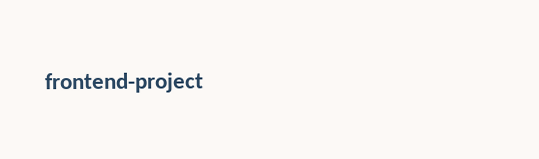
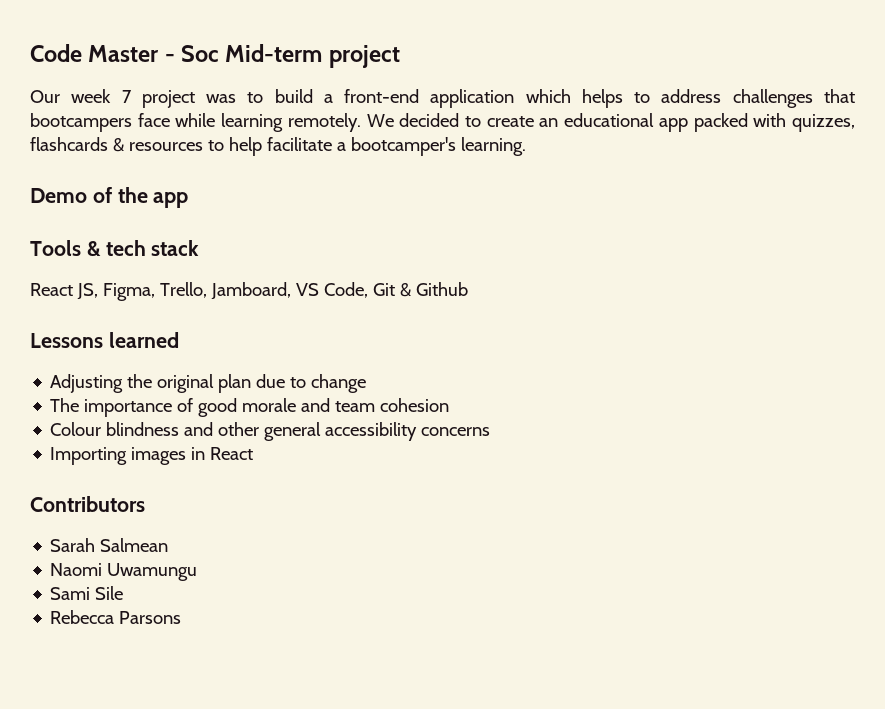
[44,72,204,94] frontend-project -> [30,44,400,68] [30,89,855,108] [30,113,855,132] [30,137,526,156] [30,187,189,208] [30,240,200,257] [30,282,468,301] [30,332,179,348] [50,374,367,393] [50,398,450,417] [50,422,491,441] [50,447,254,465] [30,496,145,512] [50,538,169,552] [50,563,198,581] [50,586,124,600] [50,610,182,624] Code Master - Soc Mid-term project // Our week 7 project was to build a front-end application which helps to address challenges that bootcampers face while learning remotely. We decided to create an educational app packed with quizzes, flashcards & resources to help facilitate a bootcamper's learning. // Demo of the app // Tools & tech stack // React JS, Figma, Trello, Jamboard, VS Code, Git & Github // Lessons learned // Adjusting the original plan due to change // The importance of good morale and team cohesion // Colour blindness and other general accessibility concerns // Importing images in React // Contributors // Sarah Salmean // Naomi Uwamungu // Sami Sile // Rebecca Parsons

